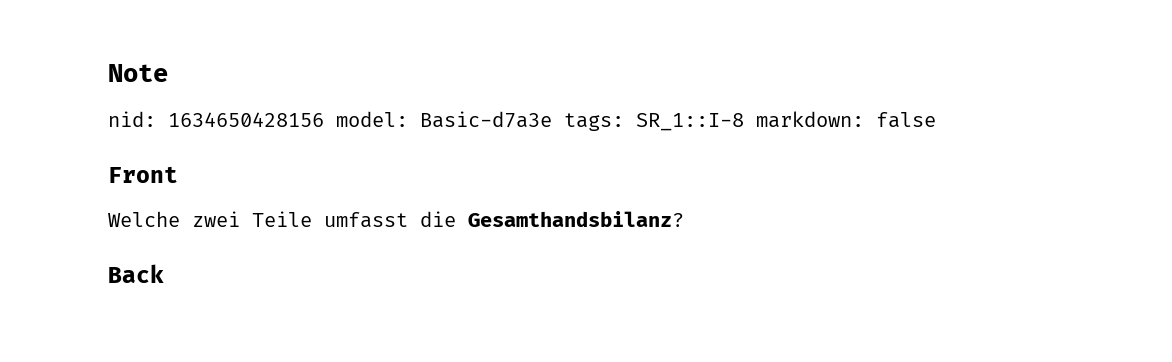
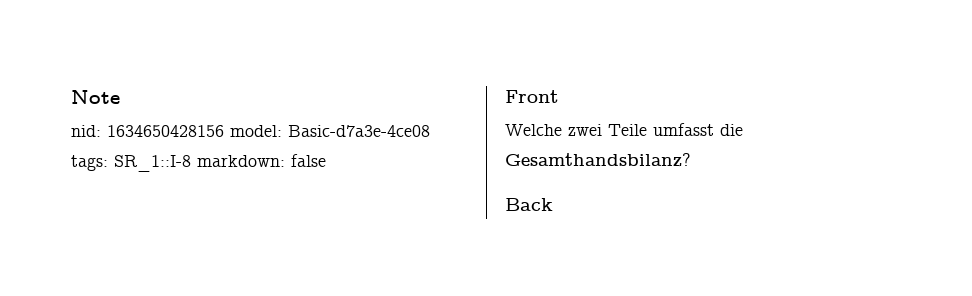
[420,111,552,128] Basic-d7a3e -> [288,125,430,137] Basic-d7a3e-4ce08

